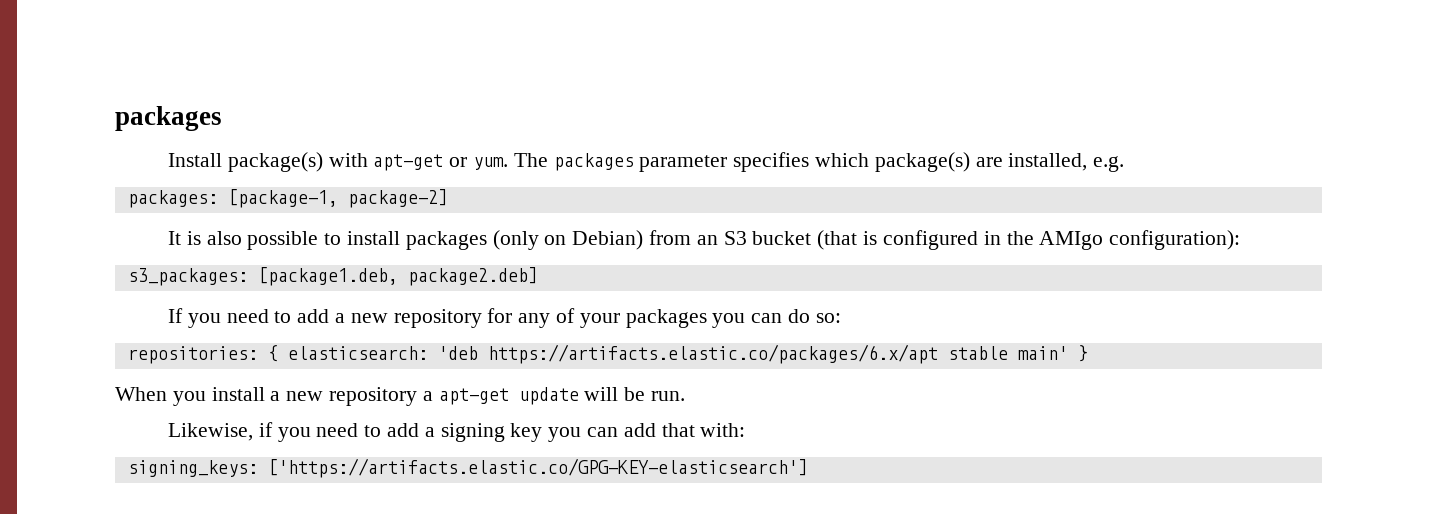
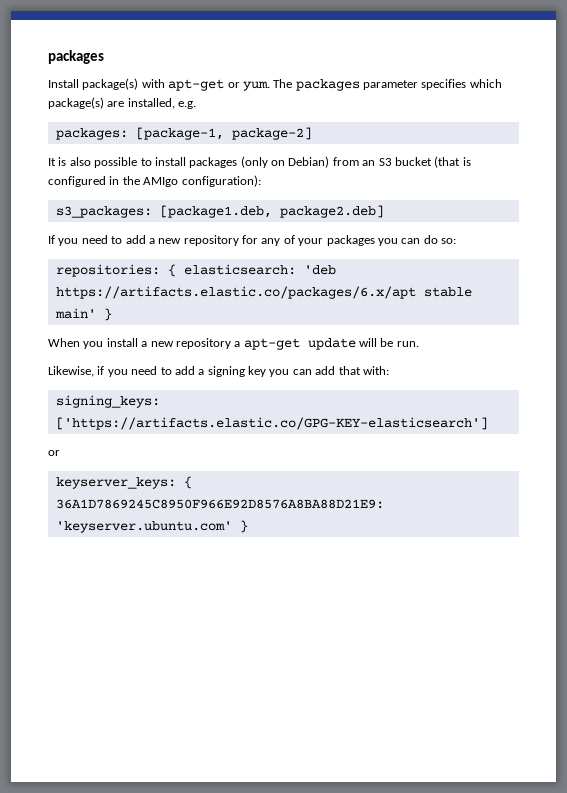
(808, 468) none -> [48,450,60,456] [55,476,192,489] [55,499,384,509] [55,520,248,533] // or // keyserver_keys: { 36A1D7869245C8950F966E92D8576A8BA88D21E9: 'keyserver.ubuntu.com' }

